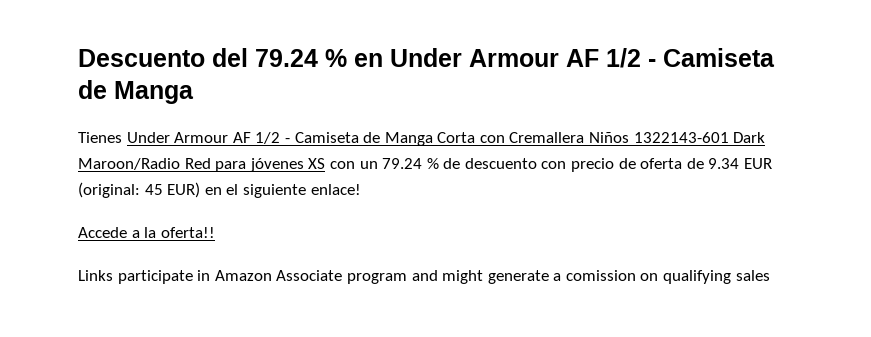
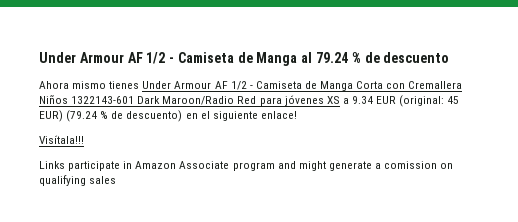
[78,48,775,68] [78,80,194,104] [78,132,122,143] Descuento del 79.24 % en Under Armour AF 1/2 - Camiseta de Manga // Tienes -> [39,52,450,66] [39,81,140,89] Under Armour AF 1/2 - Camiseta de Manga al 79.24 % de descuento // Ahora mismo tienes
[329,158,704,172] con un 79.24 % de descuento con precio de oferta de -> [342,98,349,104] a
(201, 190) none -> [66,110,183,122] (79.24 % de descuento)
[78,227,215,238] Accede a la oferta!! -> [39,135,84,144] Visítala!!!

